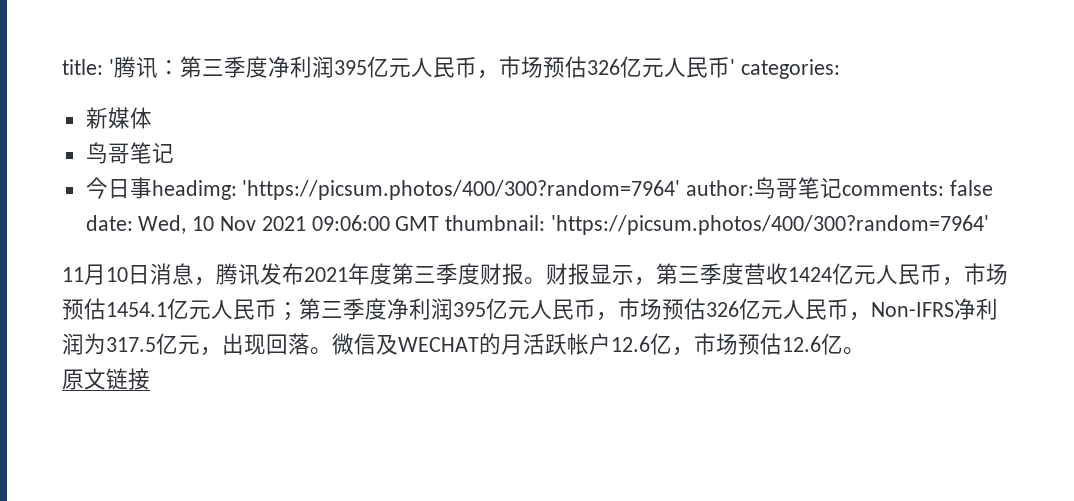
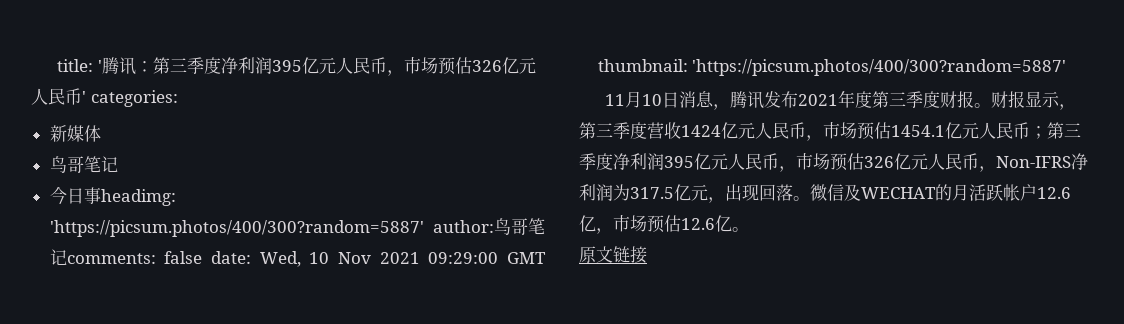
[242,180,681,200] 'https://picsum.photos/400/300?random=7964' -> [49,220,424,237] 'https://picsum.photos/400/300?random=5887'
[311,215,390,231] 09:06:00 -> [428,252,499,264] 09:29:00
[551,215,990,235] 'https://picsum.photos/400/300?random=7964' -> [692,59,1067,76] 'https://picsum.photos/400/300?random=5887'

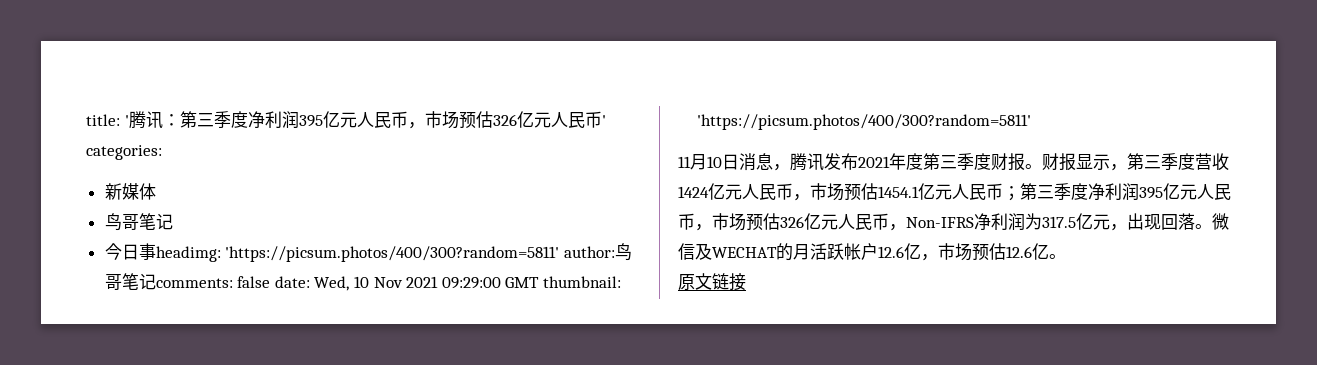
[49,220,424,237] 'https://picsum.photos/400/300?random=5887' -> [225,246,560,262] 'https://picsum.photos/400/300?random=5811'
[692,59,1067,76] 'https://picsum.photos/400/300?random=5887' -> [696,114,1031,130] 'https://picsum.photos/400/300?random=5811'

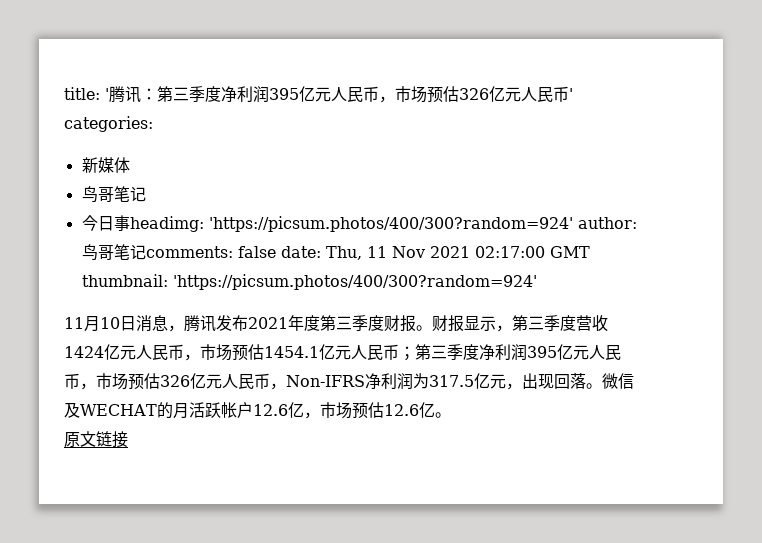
[225,246,560,262] 'https://picsum.photos/400/300?random=5811' -> [208,216,573,232] 'https://picsum.photos/400/300?random=924'
[314,276,370,291] Wed, 10 -> [325,246,387,260] Thu, 11
[441,277,501,289] 09:29:00 -> [474,246,545,258] 02:17:00
[696,114,1031,130] 'https://picsum.photos/400/300?random=5811' -> [172,274,537,290] 'https://picsum.photos/400/300?random=924'

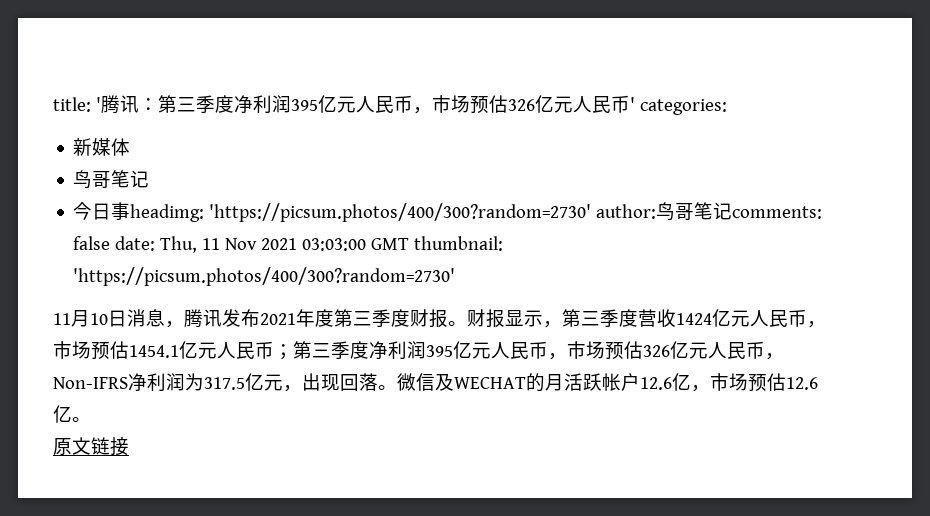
[208,216,573,232] 'https://picsum.photos/400/300?random=924' -> [209,203,592,222] 'https://picsum.photos/400/300?random=2730'
[474,246,545,258] 02:17:00 -> [302,238,367,251] 03:03:00
[172,274,537,290] 'https://picsum.photos/400/300?random=924' -> [73,267,456,286] 'https://picsum.photos/400/300?random=2730'

